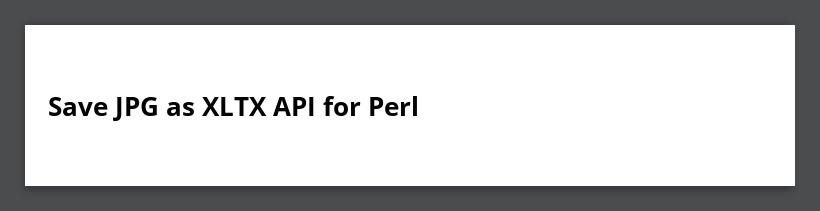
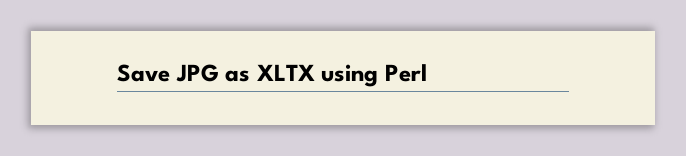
[272,96,361,116] API for -> [321,64,379,87] using

